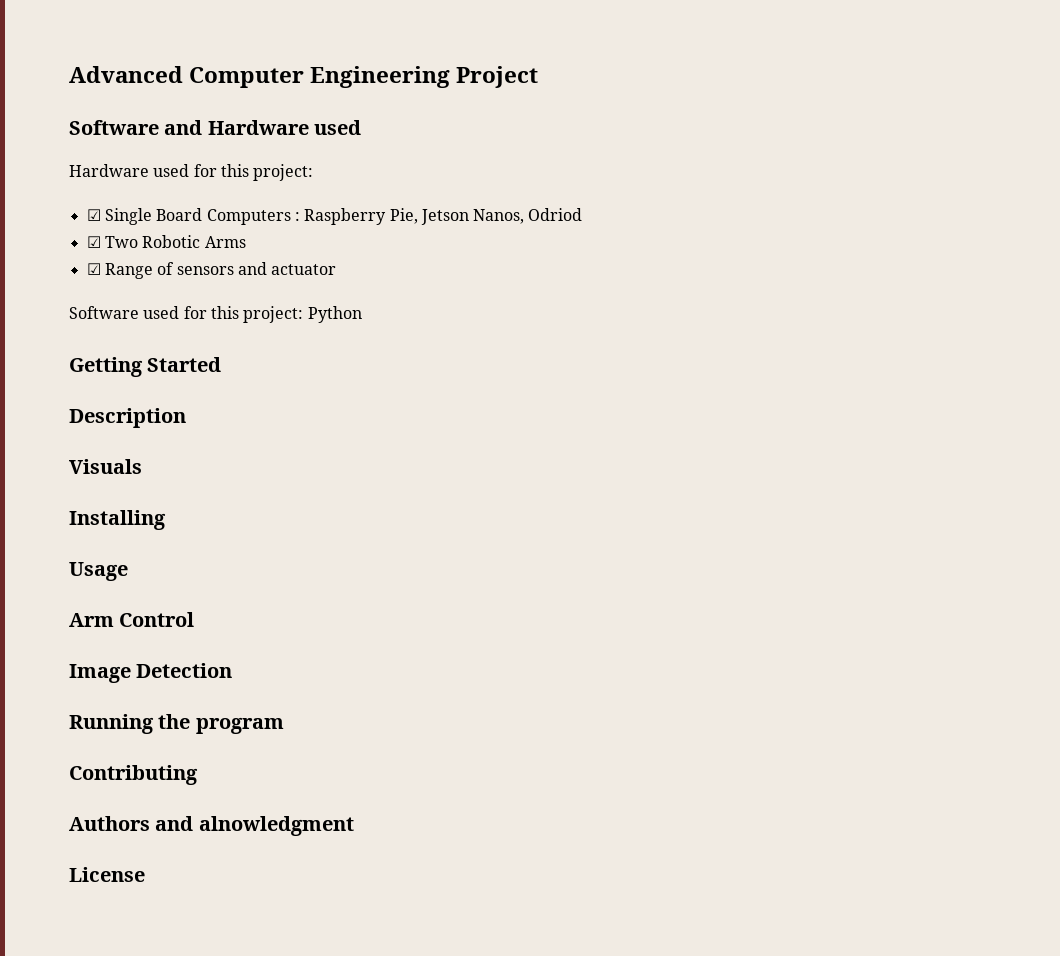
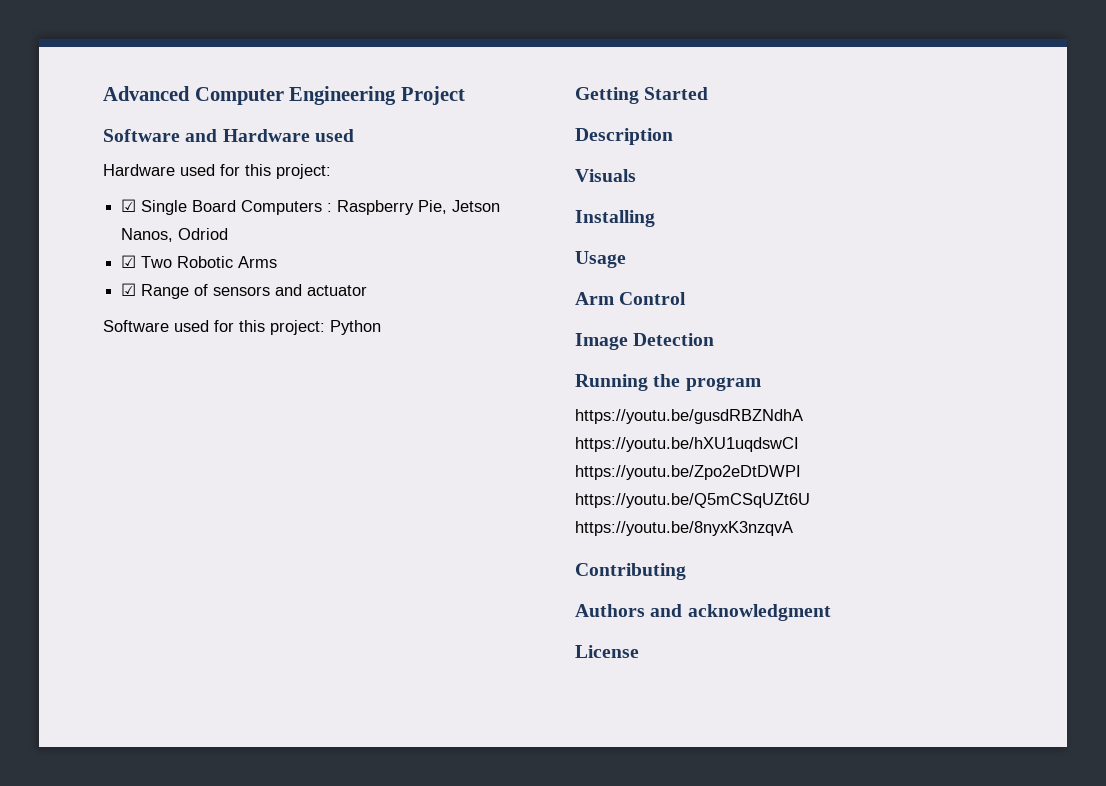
(284, 725) none -> [575,409,803,424] [575,437,799,452] [575,465,801,480] [575,493,810,508] [575,521,793,536] // https://youtu.be/gusdRBZNdhA https://youtu.be/hXU1uqdswCI https://youtu.be/Zpo2eDtDWPI https://youtu.be/Q5mCSqUZt6U https://youtu.be/8nyxK3nzqvA
[198,816,354,836] alnowledgment -> [687,604,831,621] acknowledgment

